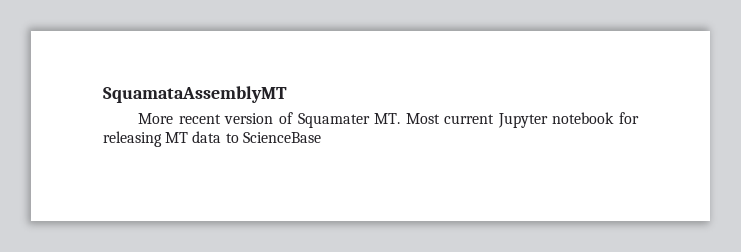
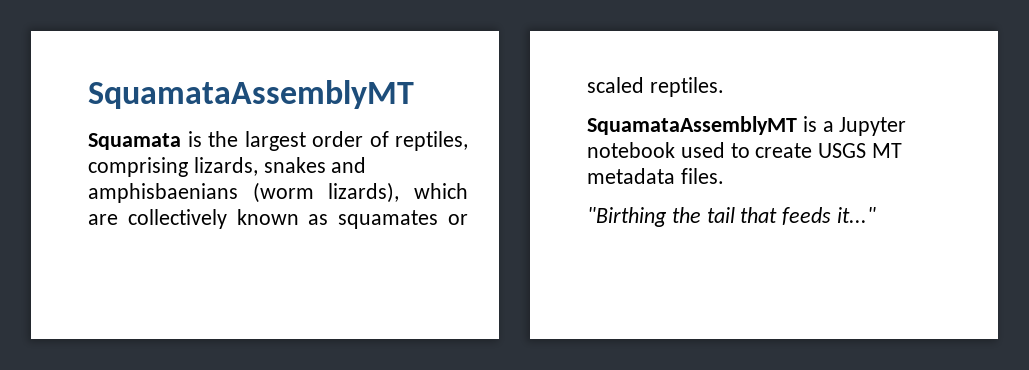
[138,112,639,128] [103,131,321,147] More recent version of Squamater MT. Most current Jupyter notebook for releasing MT data to ScienceBase -> [88,131,468,151] [88,157,367,177] [88,182,468,203] [88,209,468,229] [587,77,724,97] [587,116,907,136] [587,142,903,158] [587,168,724,184] [587,207,877,227] Squamata is the largest order of reptiles, comprising lizards, snakes and amphisbaenians (worm lizards), which are collectively known as squamates or scaled reptiles. // SquamataAssemblyMT is a Jupyter notebook used to create USGS MT metadata files. // "Birthing the tail that feeds it..."

